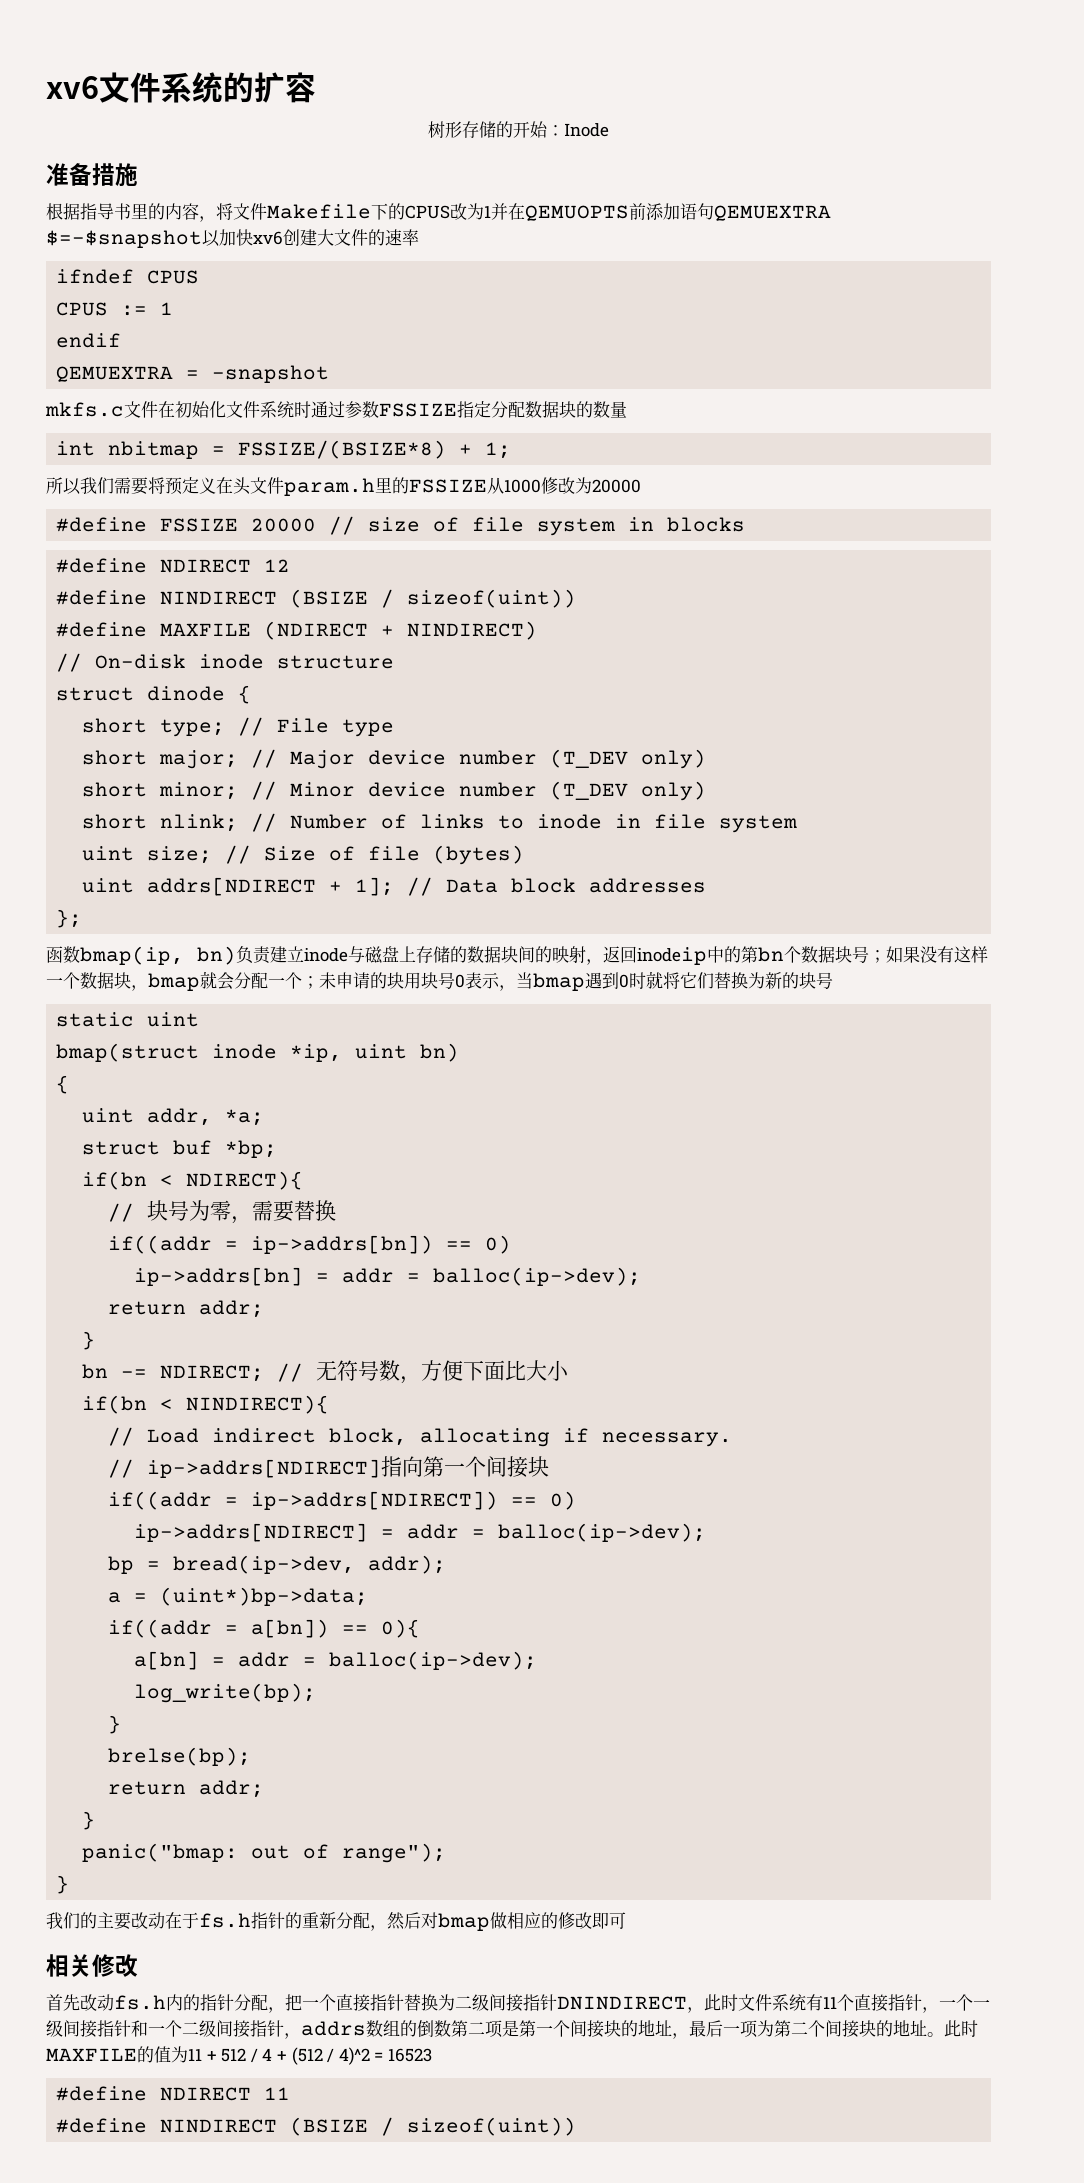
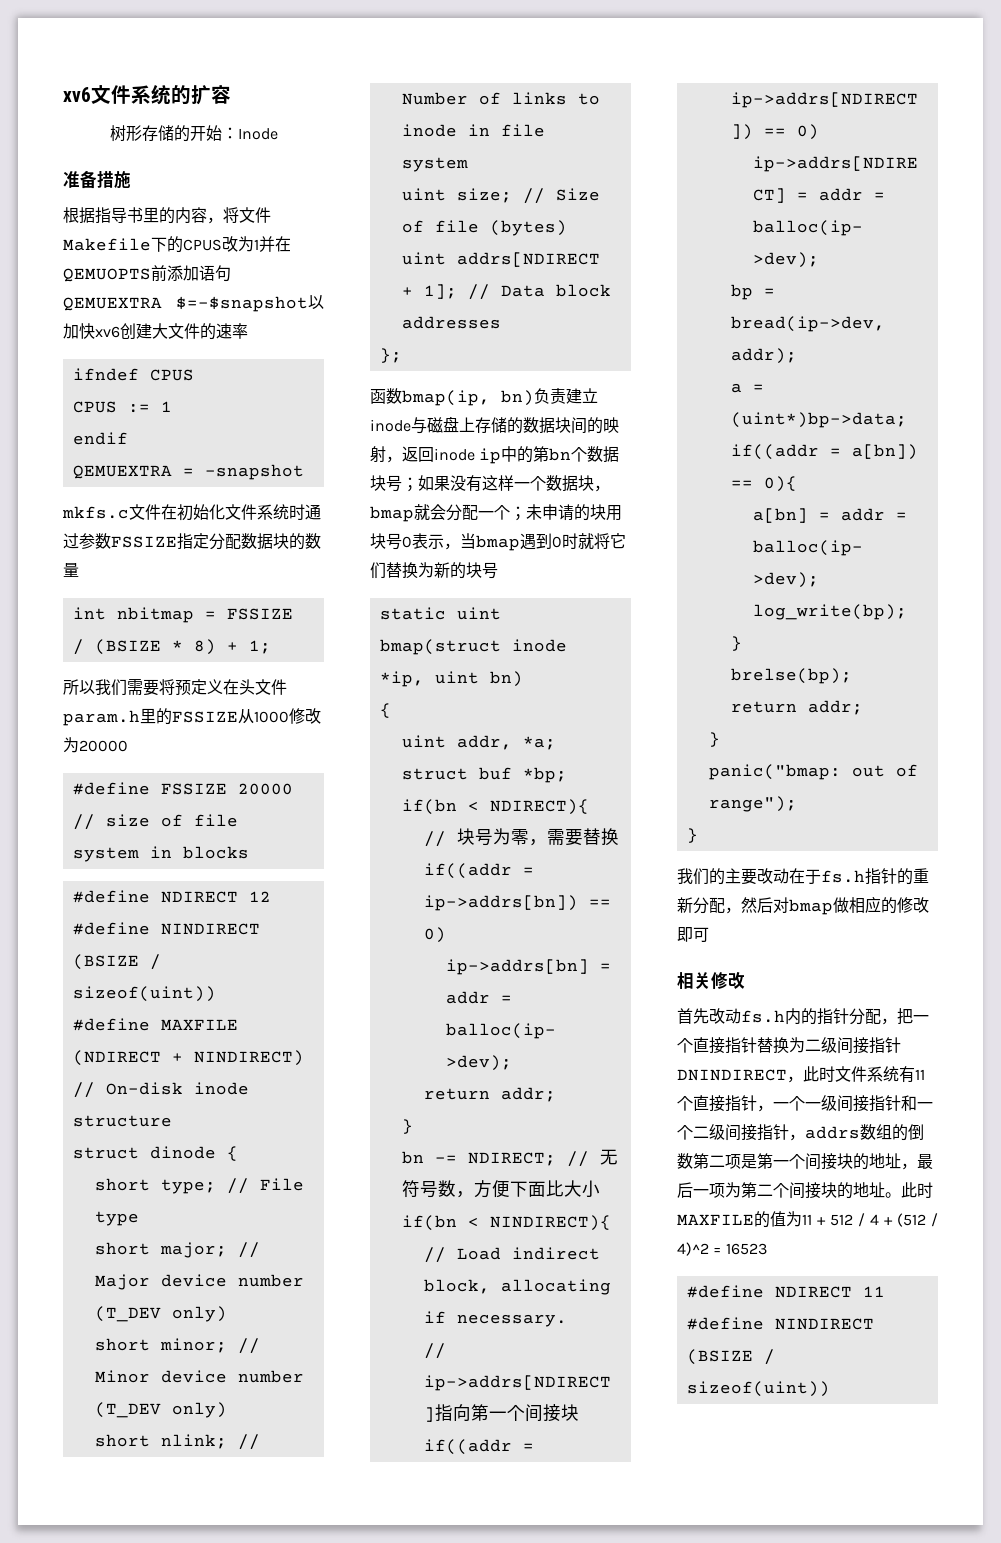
[238,440,447,459] FSSIZE/(BSIZE*8) -> [226,608,293,620] [72,639,216,655] FSSIZE / (BSIZE * 8)
[637,947,707,965] inodeip -> [434,448,502,464] inode ip

